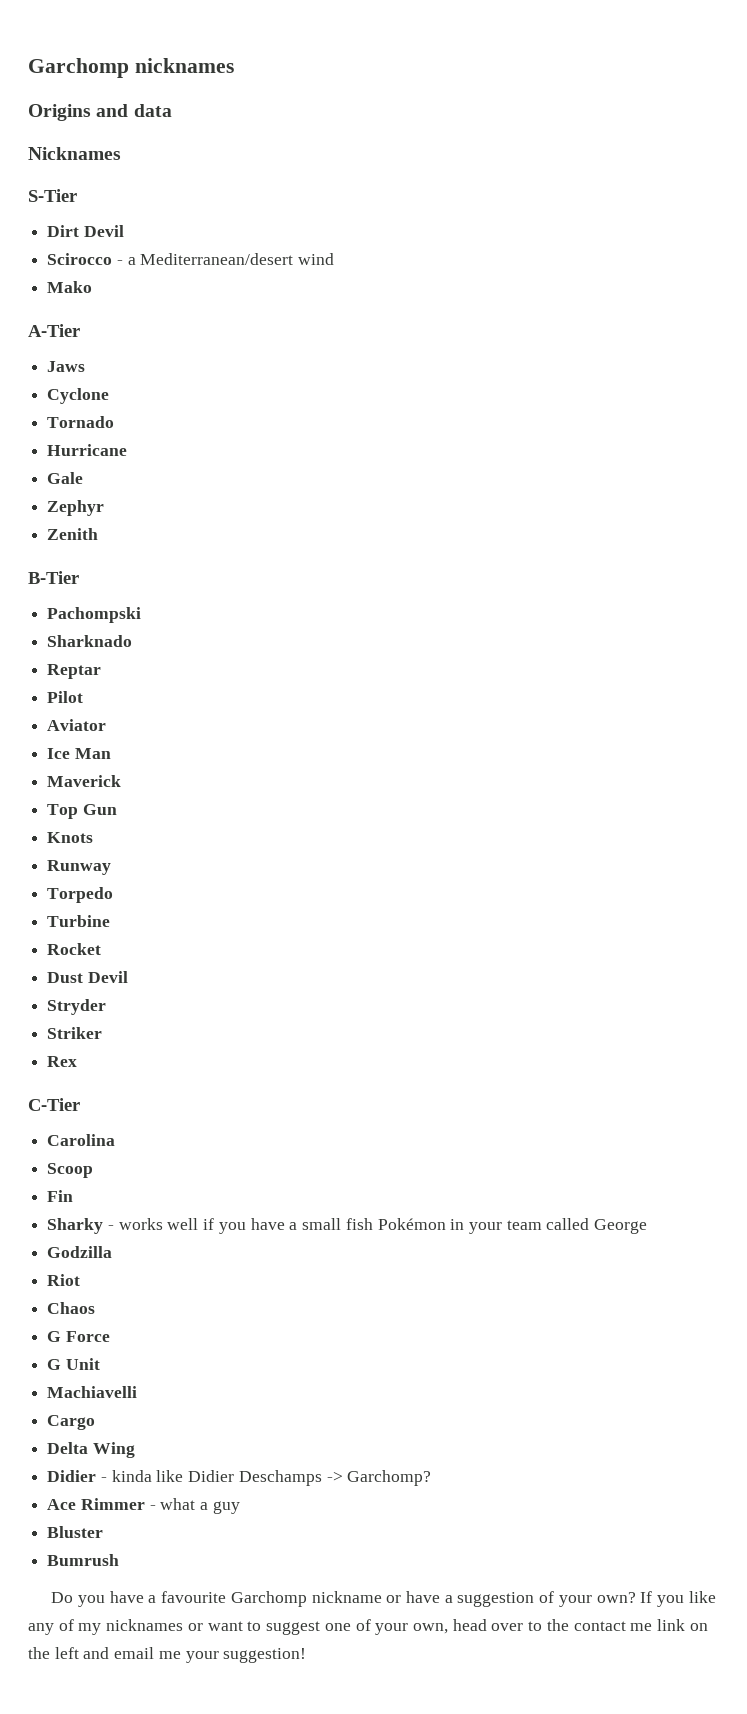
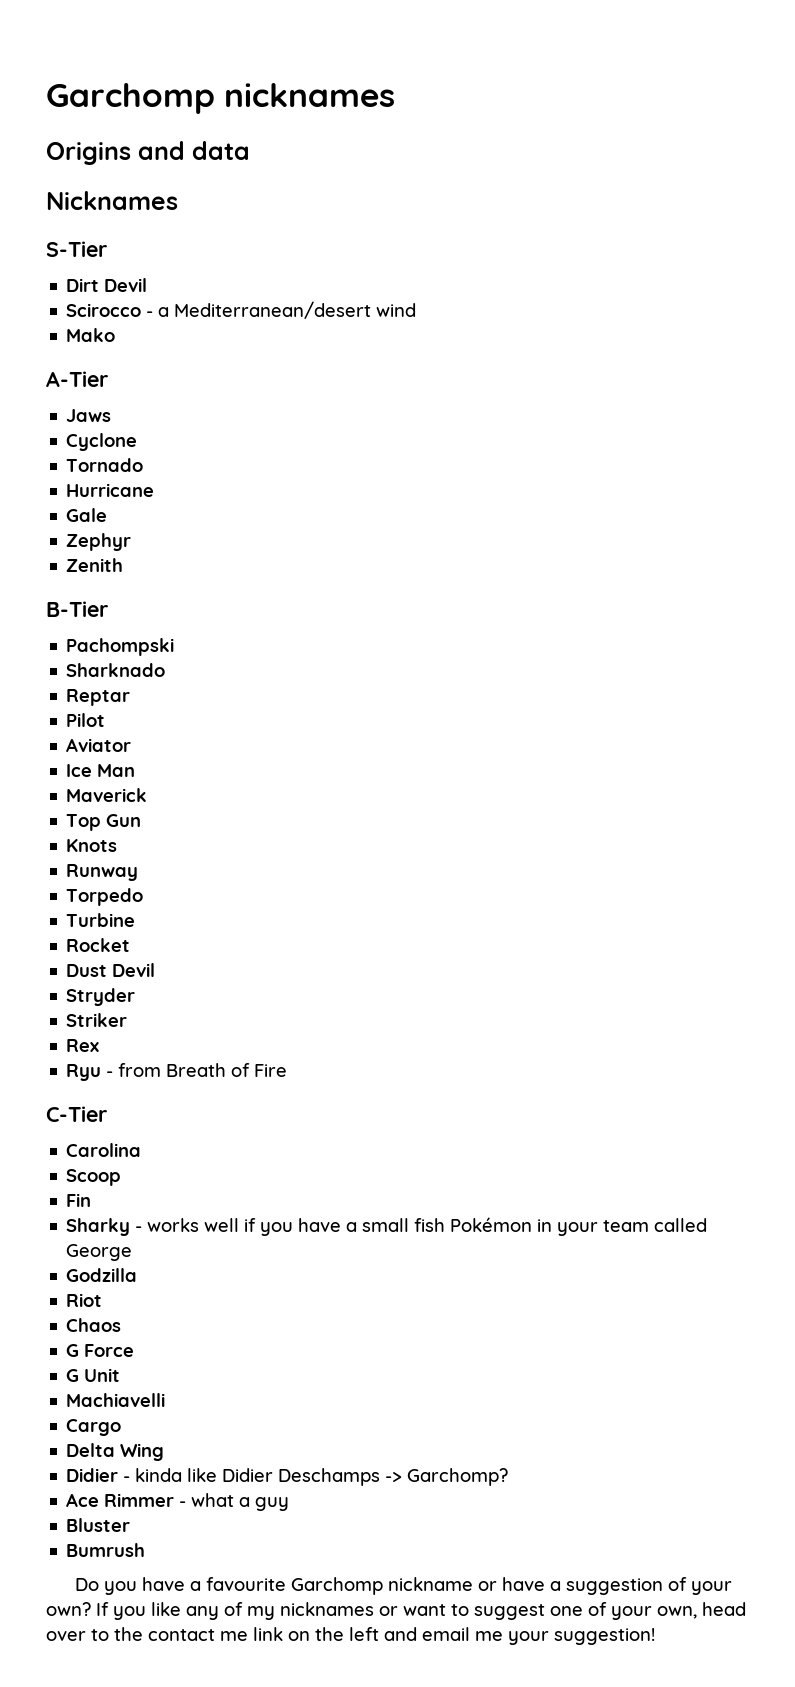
(78, 1061) none -> [66,1063,288,1081] // Ryu - from Breath of Fire

